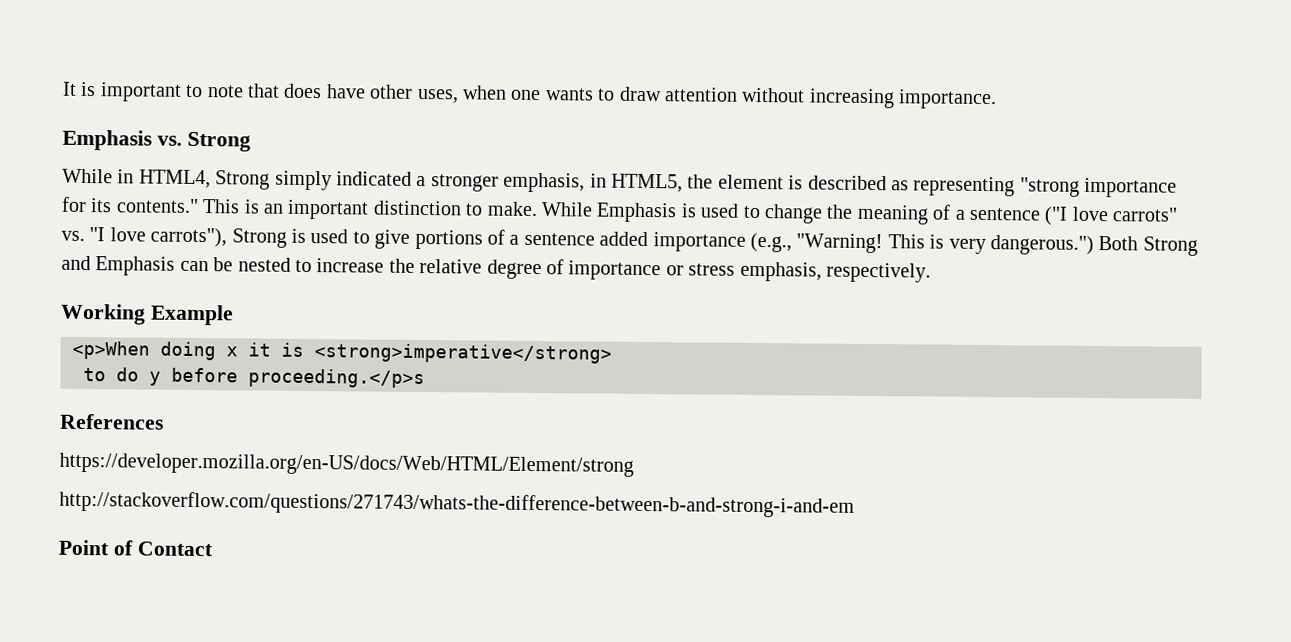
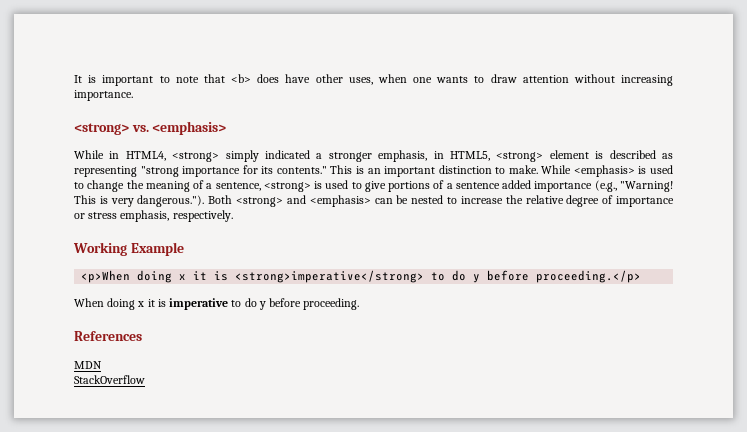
(280, 90) none -> [230,74,251,83] <b>
[62,129,251,152] Emphasis vs. Strong -> [74,121,227,135] <strong> vs. <emphasis>
[215,170,271,190] Strong -> [172,152,220,162] <strong>
[687,174,714,189] the -> [496,152,544,162] <strong>
[596,202,678,223] Emphasis -> [573,165,635,177] <emphasis>
[968,206,1179,226] [61,227,287,248] sentence ("I love carrots" vs. "I love carrots"), Strong -> [215,182,311,192] sentence, <strong>
[989,235,1198,256] [61,255,176,276] dangerous.") Both Strong and Emphasis -> [137,195,371,207] dangerous."). Both <strong> and <emphasis>
[83,367,425,389] [60,413,164,430] [59,452,634,477] [59,490,855,518] [58,539,214,557] // to do y before proceeding.</p>s // References // https://developer.mozilla.org/en-US/docs/Web/HTML/Element/strong // http://stackoverflow.com/questions/271743/whats-the-difference-between-b-and-strong-i-and-em // Point of Contact -> [431,270,642,283] [74,298,360,310] [74,331,142,341] [74,361,102,369] [74,375,145,384] to do y before proceeding.</p> // When doing x it is imperative to do y before proceeding. // References // MDN // StackOverflow

